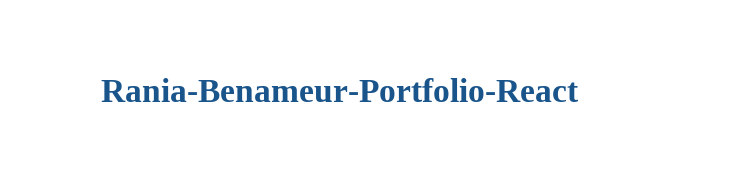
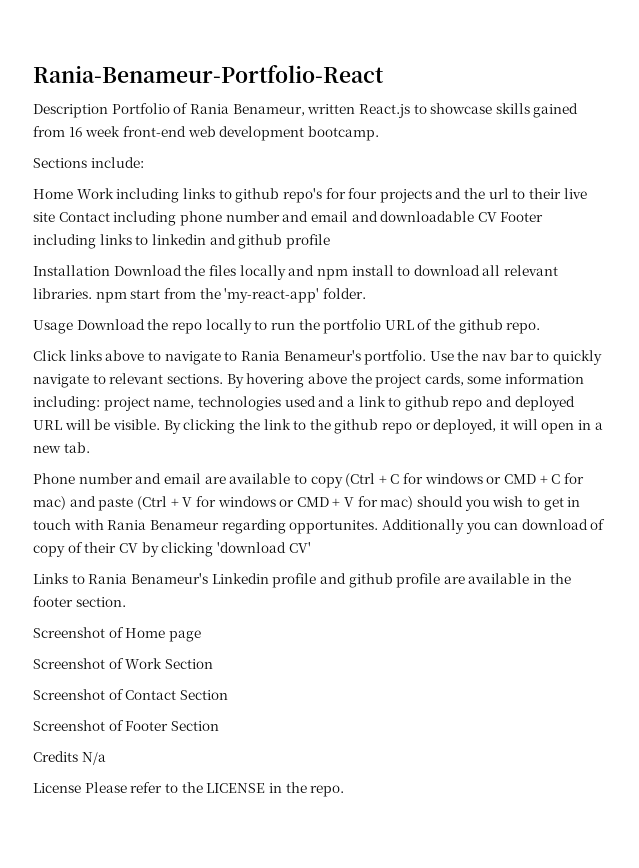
(579, 90) none -> [33,103,579,118] [33,126,379,141] [33,157,144,168] [33,188,587,203] [33,211,544,226] [33,234,330,249] [33,265,559,280] [33,288,366,303] [33,319,541,334] [33,350,603,365] [33,373,585,388] [33,396,575,411] [33,419,603,434] [33,442,90,453] [33,473,584,488] [33,496,581,511] [33,519,606,534] [33,542,311,557] [33,573,571,588] [33,596,126,607] [33,627,201,642] [33,658,213,669] [33,689,228,700] [33,720,219,731] [33,751,106,765] [33,782,345,797] // Description Portfolio of Rania Benameur, written React.js to showcase skills gained from 16 week front-end web development bootcamp. // Sections include: // Home Work including links to github repo's for four projects and the url to their live site Contact including phone number and email and downloadable CV Footer including links to linkedin and github profile // Installation Download the files locally and npm install to download all relevant libraries. npm start from the 'my-react-app' folder. // Usage Download the repo locally to run the portfolio URL of the github repo. // Click links above to navigate to Rania Benameur's portfolio. Use the nav bar to quickly navigate to relevant sections. By hovering above the project cards, some information including: project name, technologies used and a link to github repo and deployed URL will be visible. By clicking the link to the github repo or deployed, it will open in a new tab. // Phone number and email are available to copy (Ctrl + C for windows or CMD + C for mac) and paste (Ctrl + V for windows or CMD + V for mac) should you wish to get in touch with Rania Benameur regarding opportunites. Additionally you can download of copy of their CV by clicking 'download CV' // Links to Rania Benameur's Linkedin profile and github profile are available in the footer section. // Screenshot of Home page // Screenshot of Work Section // Screenshot of Contact Section // Screenshot of Footer Section // Credits N/a // License Please refer to the LICENSE in the repo.

